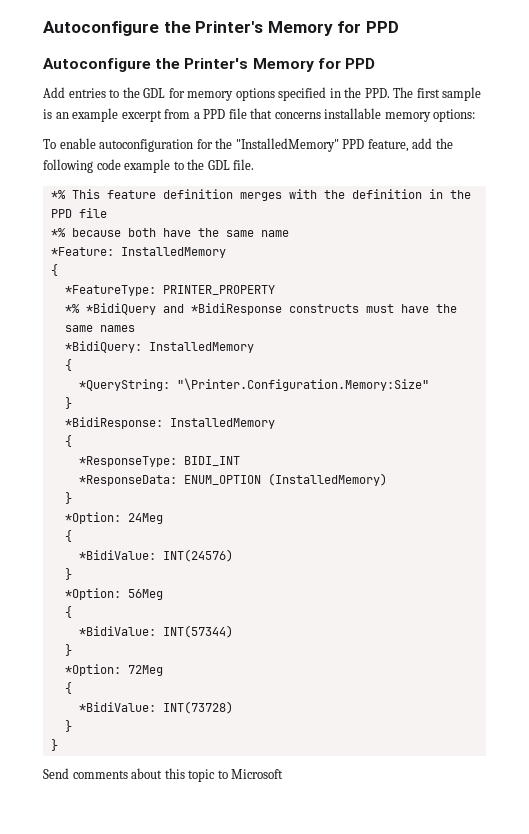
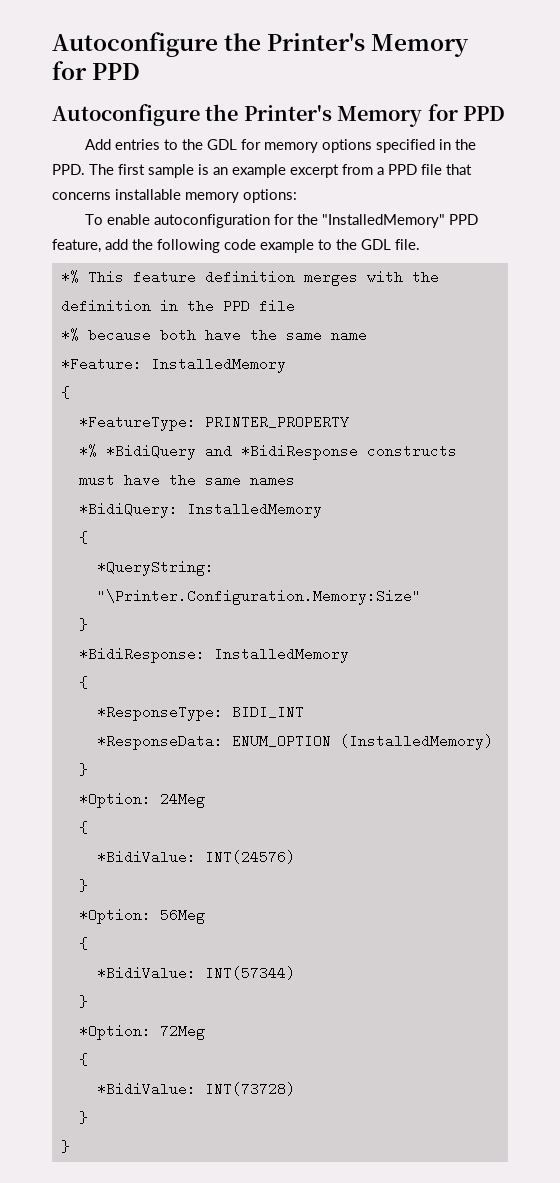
[43,768,284,782] // Send comments about this topic to Microsoft -> (70, 1146) none

